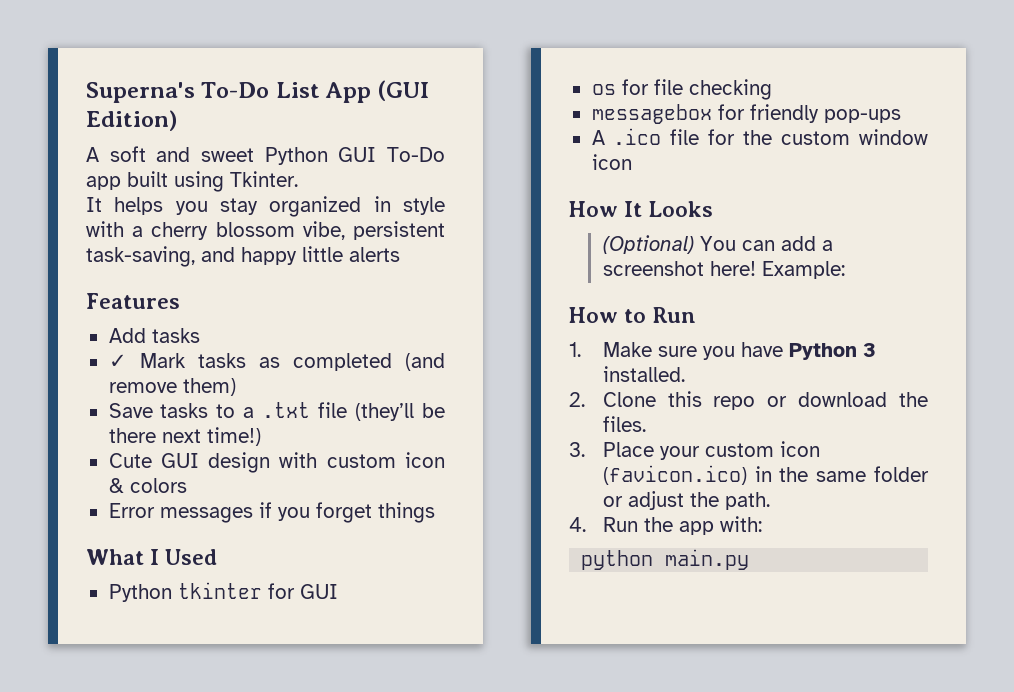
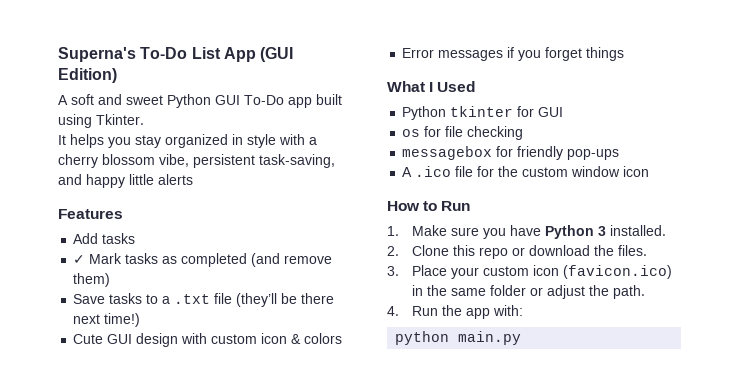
[569,201,714,217] [602,235,833,254] [602,261,845,279] // How It Looks // (Optional) You can add a screenshot here! Example: -> (650, 171) none

